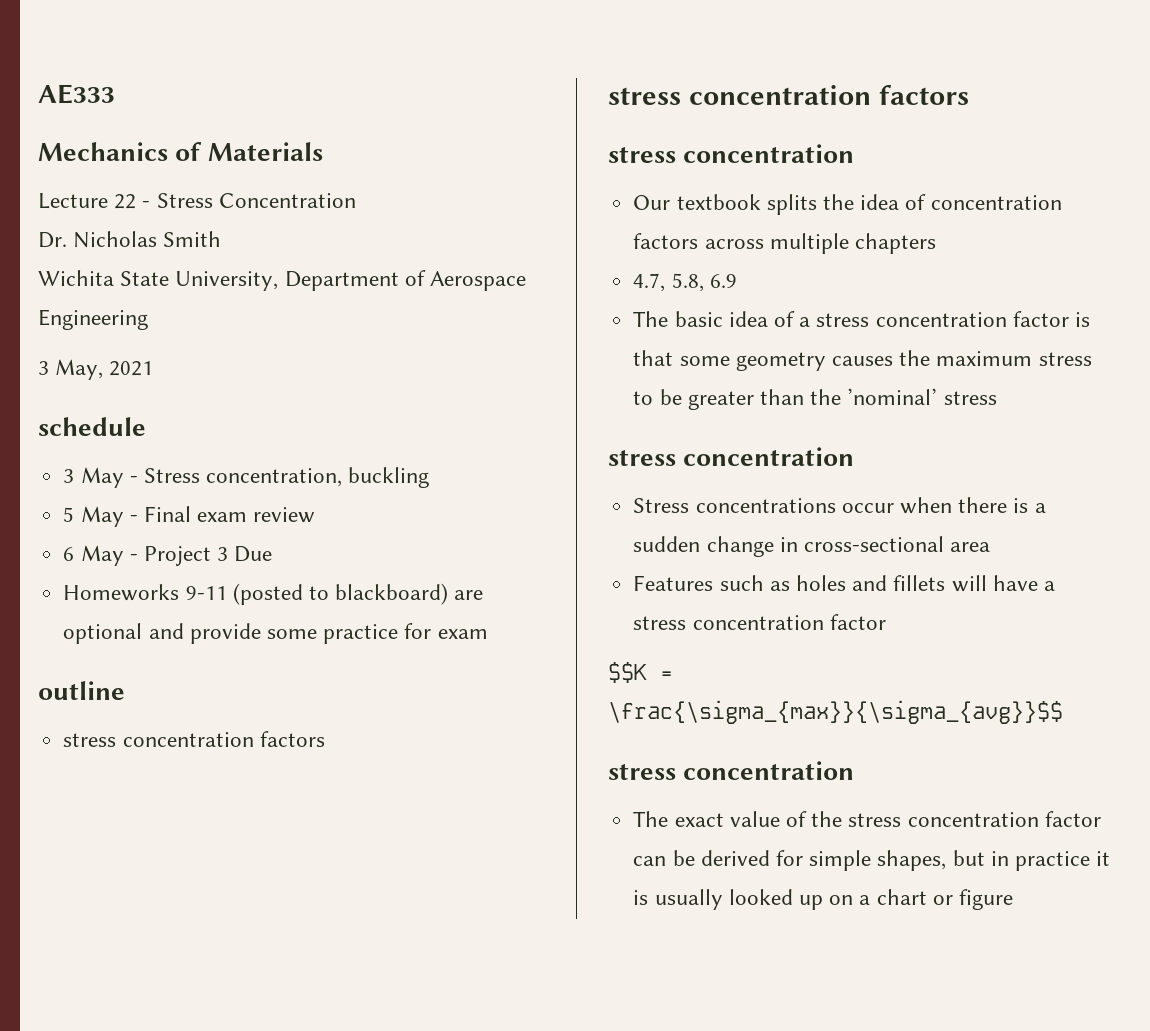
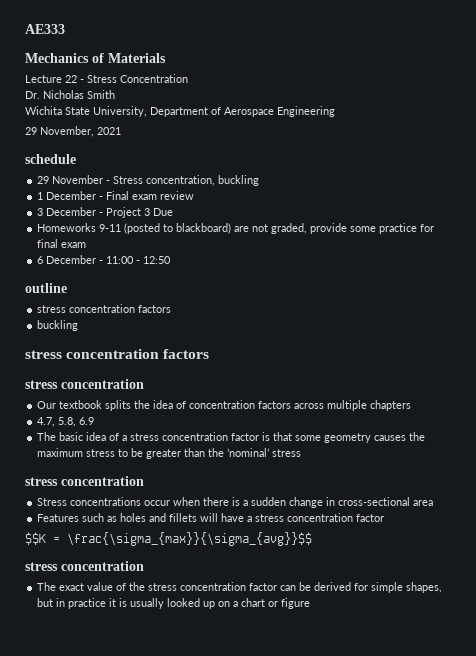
[38,359,104,380] 3 May, -> [25,126,94,137] 29 November,
[63,467,124,488] 3 May -> [37,175,104,184] 29 November
[63,506,124,527] 5 May -> [37,191,97,200] 1 December
[63,545,124,566] 6 May -> [37,207,97,216] 3 December
[63,623,184,644] optional and -> [252,223,308,234] not graded,
[437,629,488,639] exam -> [37,239,87,248] [37,255,172,264] final exam // 6 December - 11:00 - 12:50
(325, 739) none -> [37,320,79,331] // buckling

